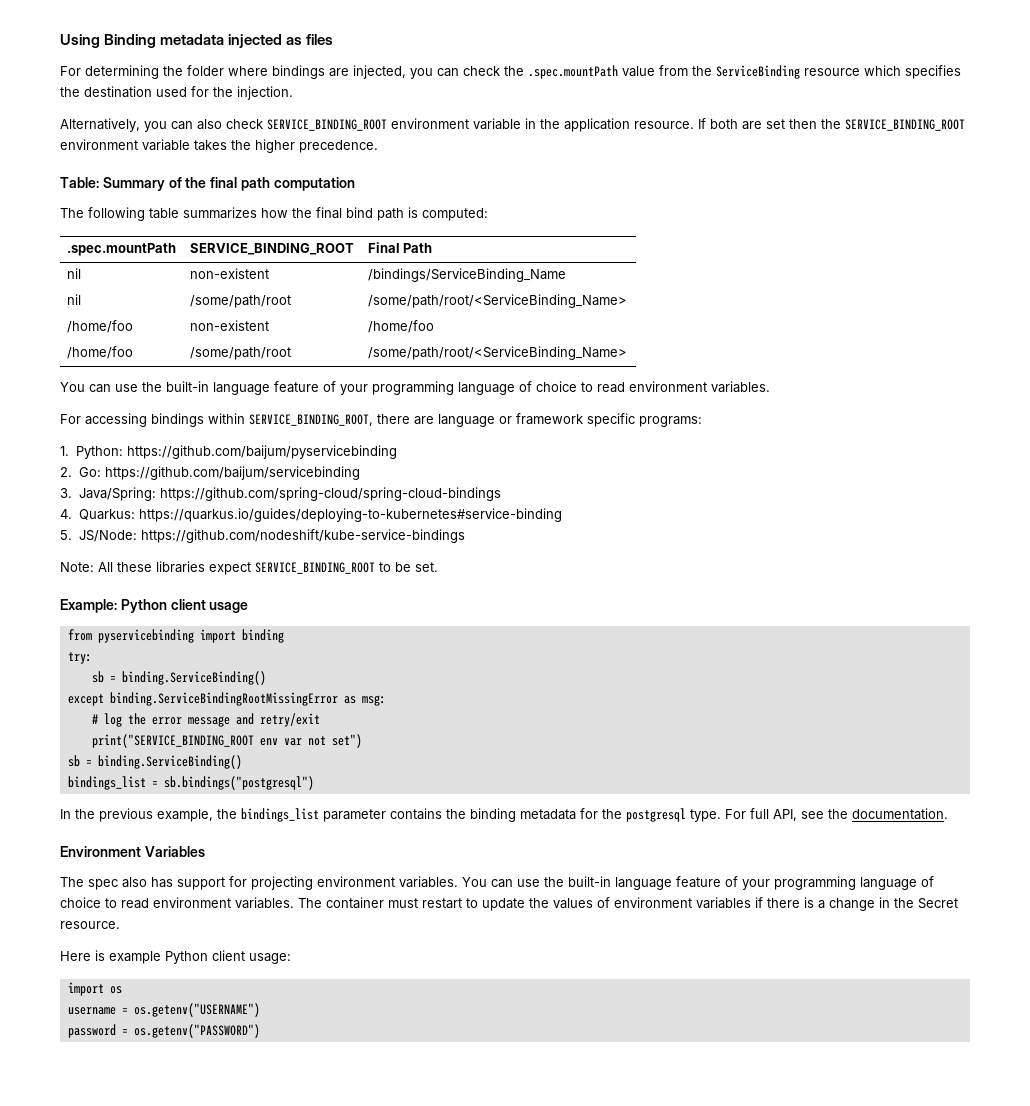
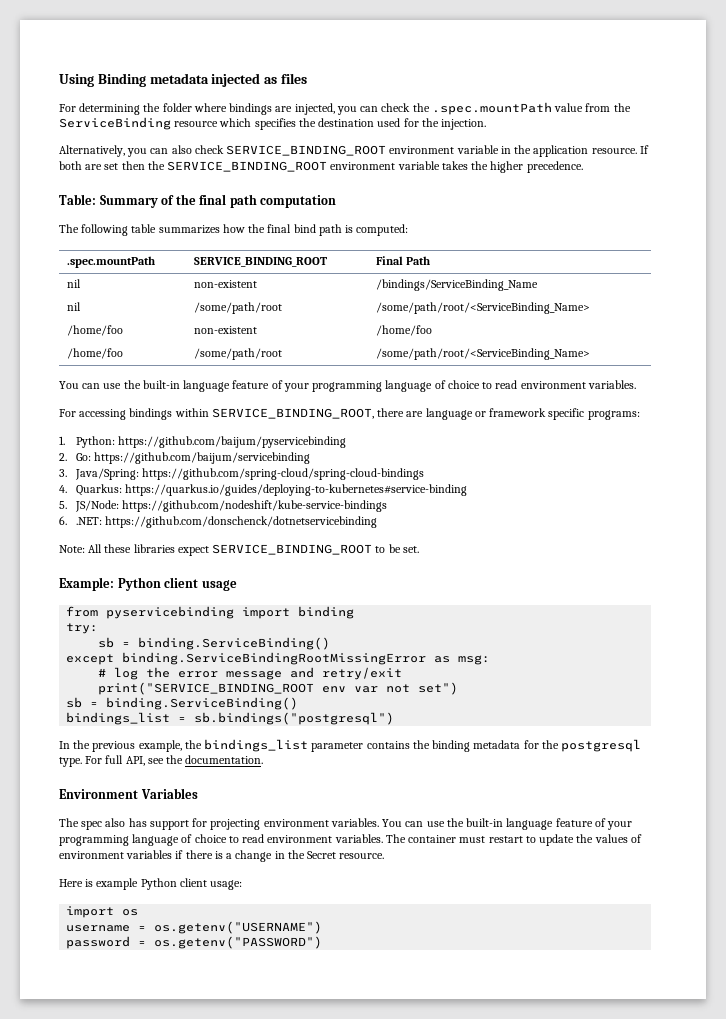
(465, 536) none -> [59,516,377,528] // 6. .NET: https://github.com/donschenck/dotnetservicebinding

